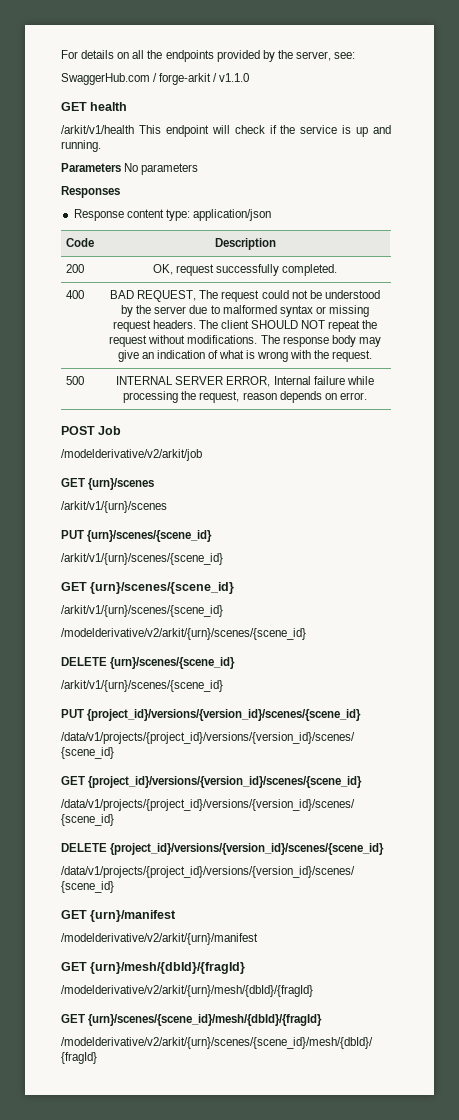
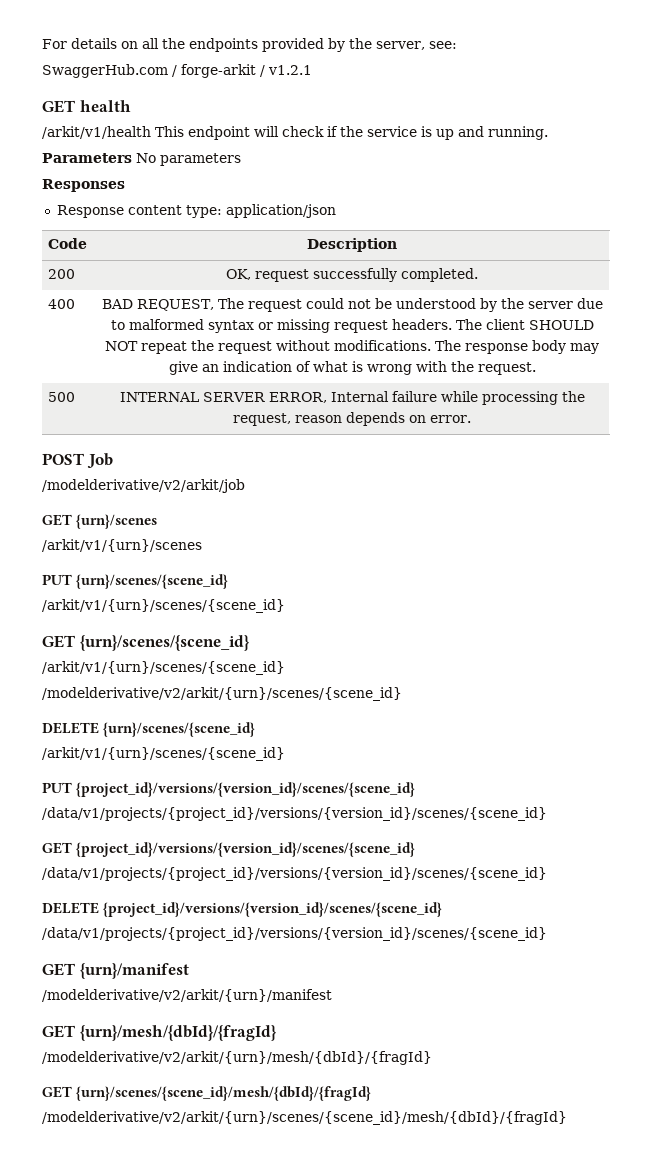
[219,73,250,82] v1.1.0 -> [268,65,312,75] v1.2.1

